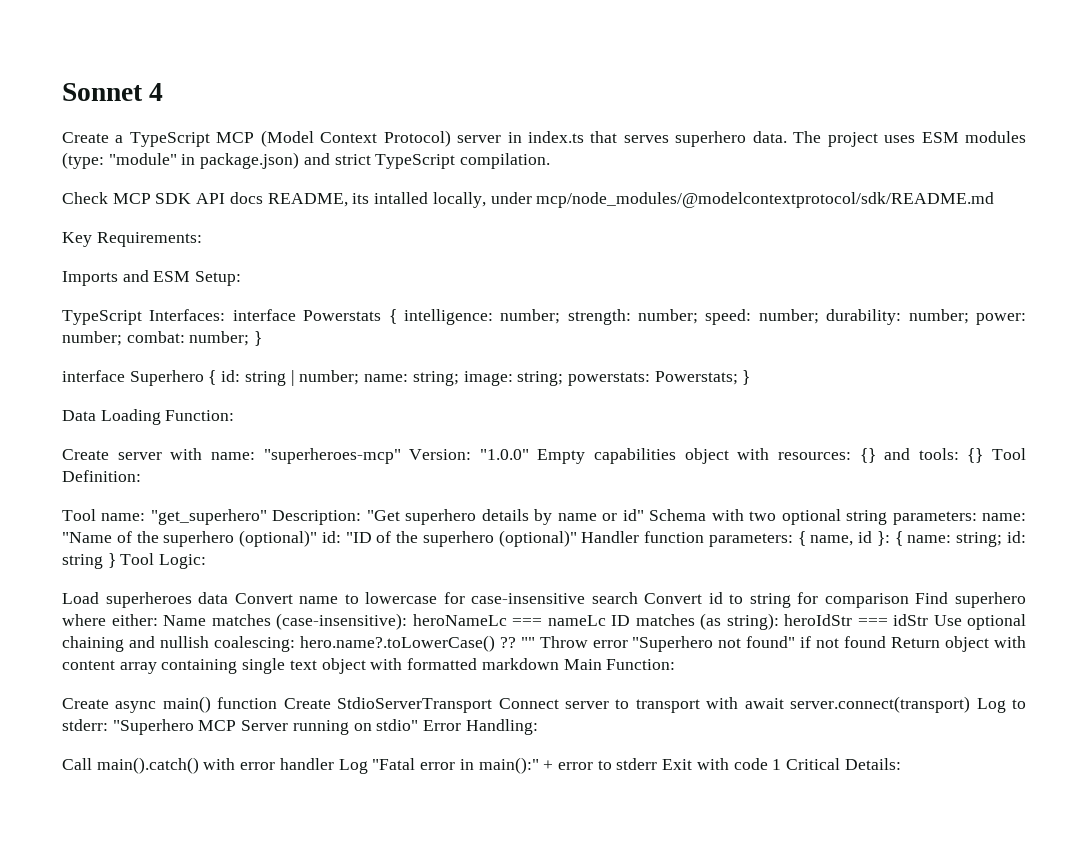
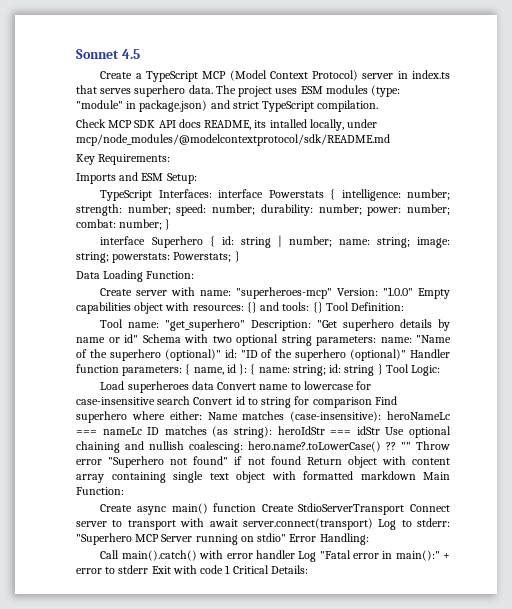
[149,83,164,101] 4 -> [121,49,140,59] 4.5

